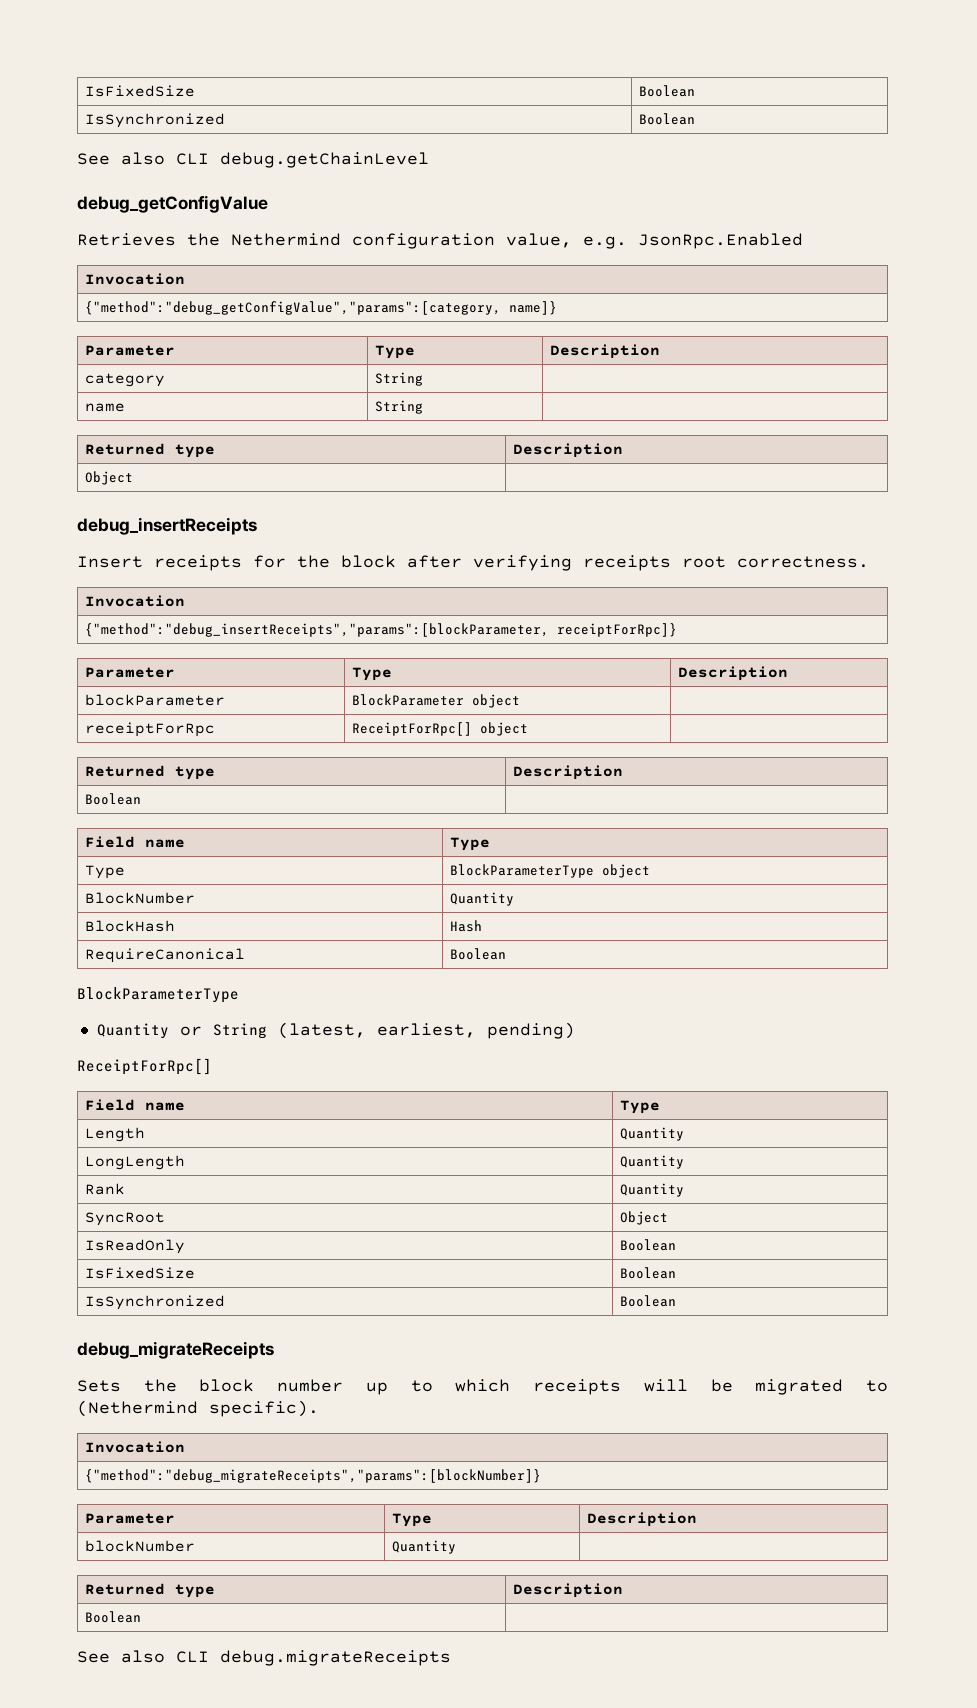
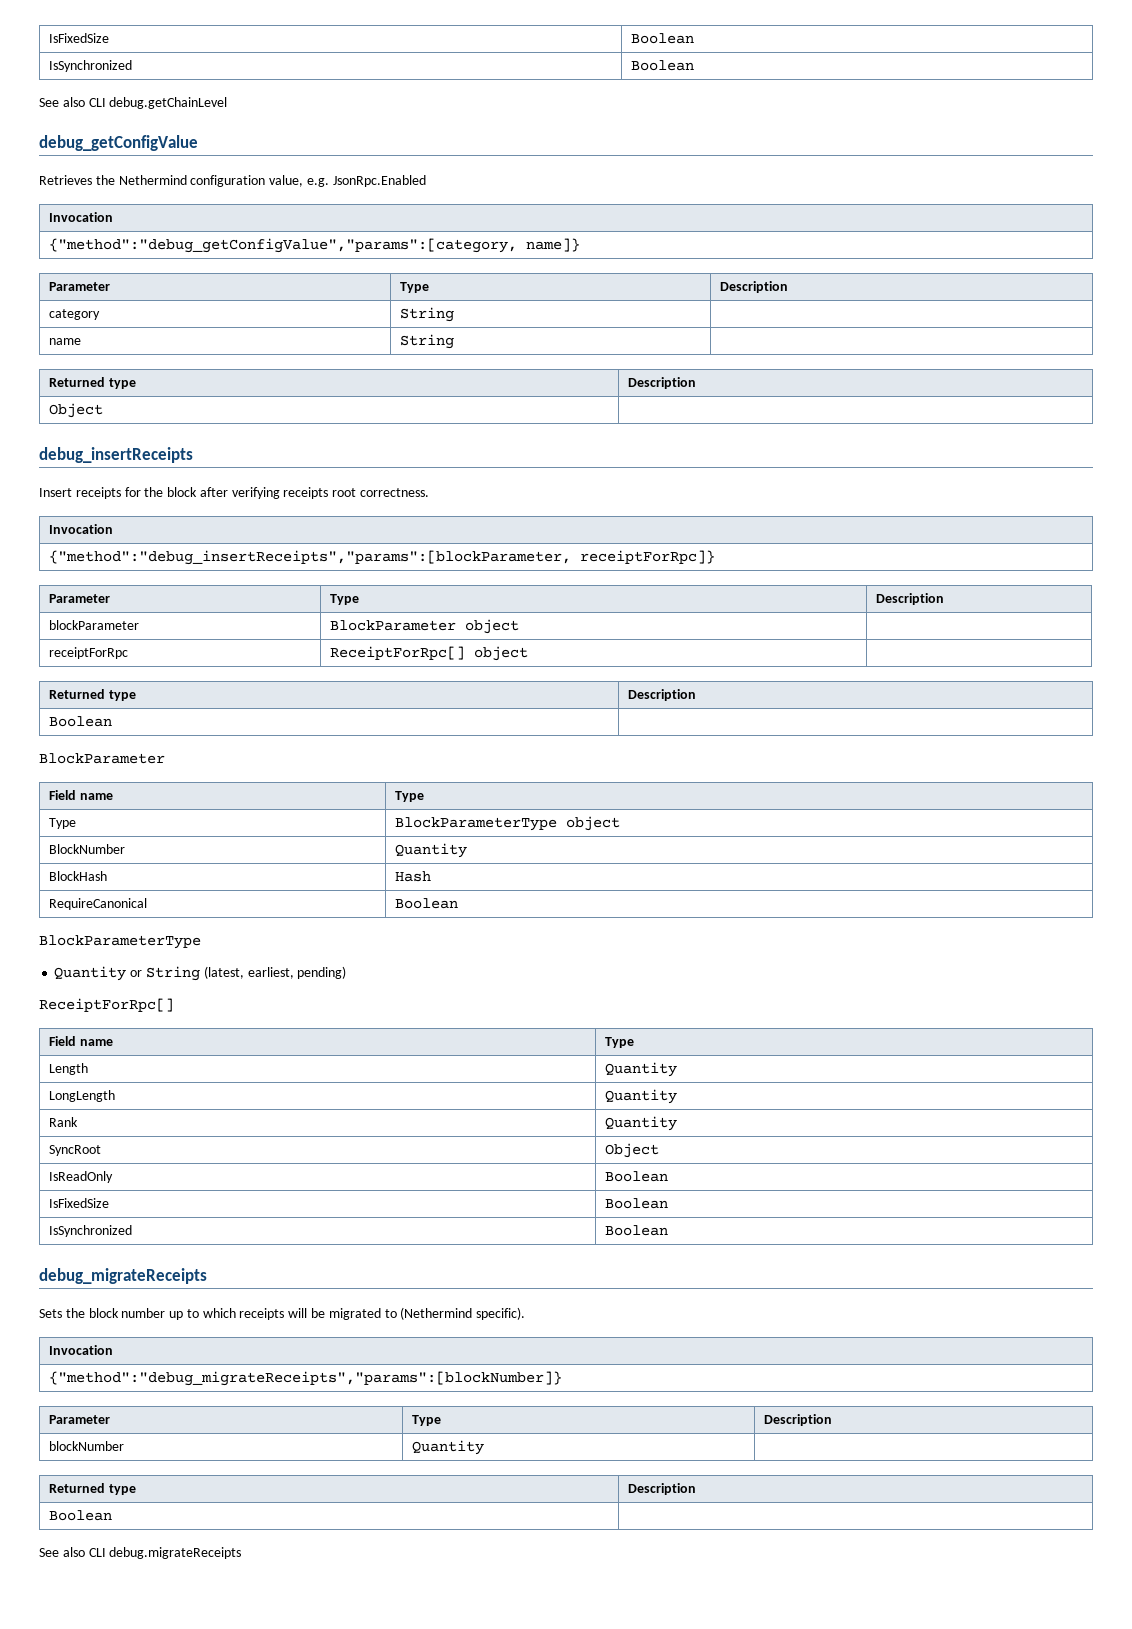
(141, 799) none -> [39,753,165,764] // BlockParameter

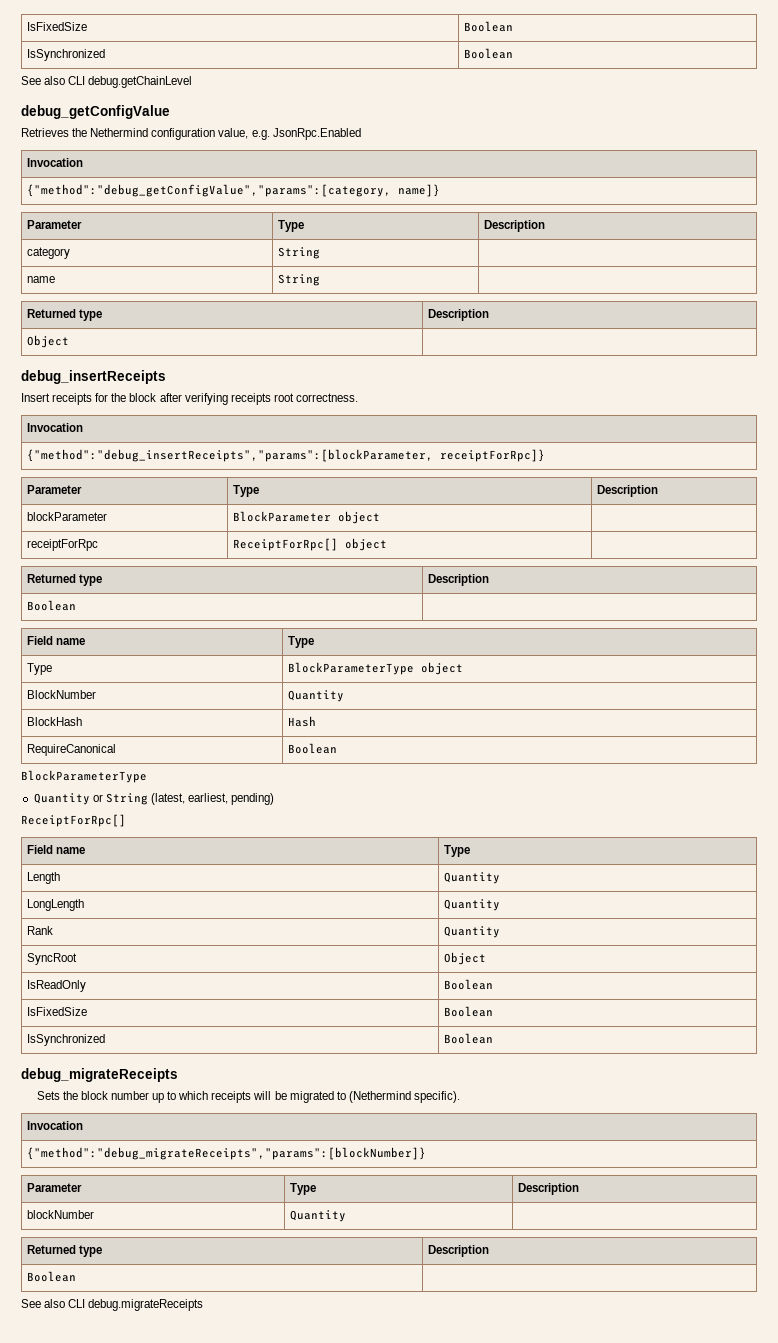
[39,753,165,764] // BlockParameter -> (77, 605) none

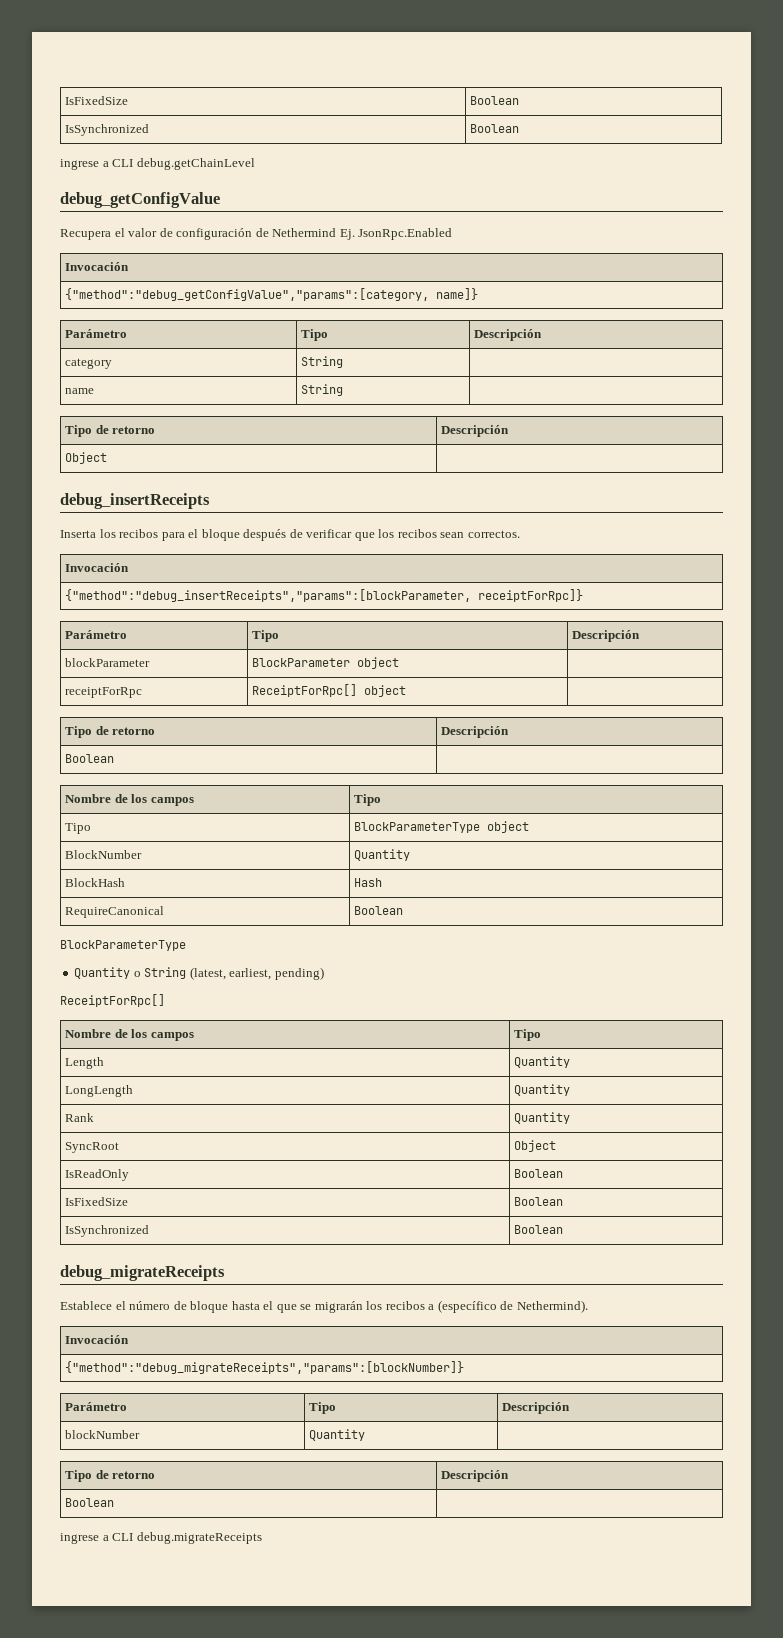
[27,22,88,31] [464,21,514,32] [27,49,106,61] [464,48,514,59] [21,76,66,85] IsFixedSize | Boolean // IsSynchronized | Boolean // See also -> [65,96,129,105] [470,96,520,105] [65,124,150,136] [470,124,520,133] [60,159,109,170] IsFixedSize | Boolean // IsSynchronized | Boolean // ingrese a
[21,128,270,140] Retrieves the Nethermind configuration value, e.g. -> [60,228,355,240] Recupera el valor de configuración de Nethermind Ej.
[27,158,84,167] Invocation -> [65,262,130,271] Invocación
[27,220,83,229] [278,220,305,232] [484,220,546,232] Parameter | Type | Description -> [65,329,128,338] [301,329,329,341] [474,329,543,341] Parámetro | Tipo | Descripción
[27,309,103,321] [428,309,490,321] [27,335,70,348] [21,370,166,384] [21,393,358,405] [27,423,84,432] Returned type | Description // Object | // debug_insertReceipts // Insert receipts for the block after verifying receipts root correctness. // Invocation -> [65,425,156,437] [441,425,510,437] [65,452,108,464] [60,493,210,509] [60,529,520,541] [65,563,130,572] Tipo de retorno | Descripción // Object | // debug_insertReceipts // Inserta los recibos para el bloque después de verificar que los recibos sean correctos. // Invocación
[27,485,83,494] [233,485,260,497] [597,485,659,497] Parameter | Type | Description -> [65,630,128,639] [252,630,280,642] [572,630,641,642] Parámetro | Tipo | Descripción
[27,574,103,586] [428,574,490,586] [27,600,77,611] [27,636,86,645] [288,636,315,648] [27,663,53,675] Returned type | Description // Boolean | // Field name | Type // Type -> [65,726,156,738] [441,726,510,738] [65,754,115,763] [65,794,194,806] [354,794,382,806] [65,823,92,834] Tipo de retorno | Descripción // Boolean | // Nombre de los campos | Tipo // Tipo
[92,794,103,802] or -> [133,971,141,977] o
[27,845,86,854] [444,845,471,857] Field name | Type -> [65,1029,194,1041] [514,1029,542,1041] Nombre de los campos | Tipo
[36,1091,460,1103] [27,1121,84,1130] [27,1147,427,1160] [27,1183,83,1192] [290,1183,317,1195] [518,1183,580,1195] [27,1210,95,1219] [290,1210,347,1222] [27,1245,103,1257] [428,1245,490,1257] [27,1271,77,1282] [21,1299,66,1308] Sets the block number up to which receipts will be migrated to (Nethermind specific). // Invocation // {"method":"debug_migrateReceipts","params":[blockNumber]} // Parameter | Type | Description // blockNumber | Quantity | // Returned type | Description // Boolean | // See also -> [60,1300,588,1313] [65,1335,130,1344] [65,1361,465,1374] [65,1402,128,1411] [309,1402,337,1414] [502,1402,571,1414] [65,1430,141,1439] [309,1429,366,1441] [65,1470,156,1482] [441,1470,510,1482] [65,1498,115,1507] [60,1533,109,1544] Establece el número de bloque hasta el que se migrarán los recibos a (específico de Nethermind). // Invocación // {"method":"debug_migrateReceipts","params":[blockNumber]} // Parámetro | Tipo | Descripción // blockNumber | Quantity | // Tipo de retorno | Descripción // Boolean | // ingrese a

